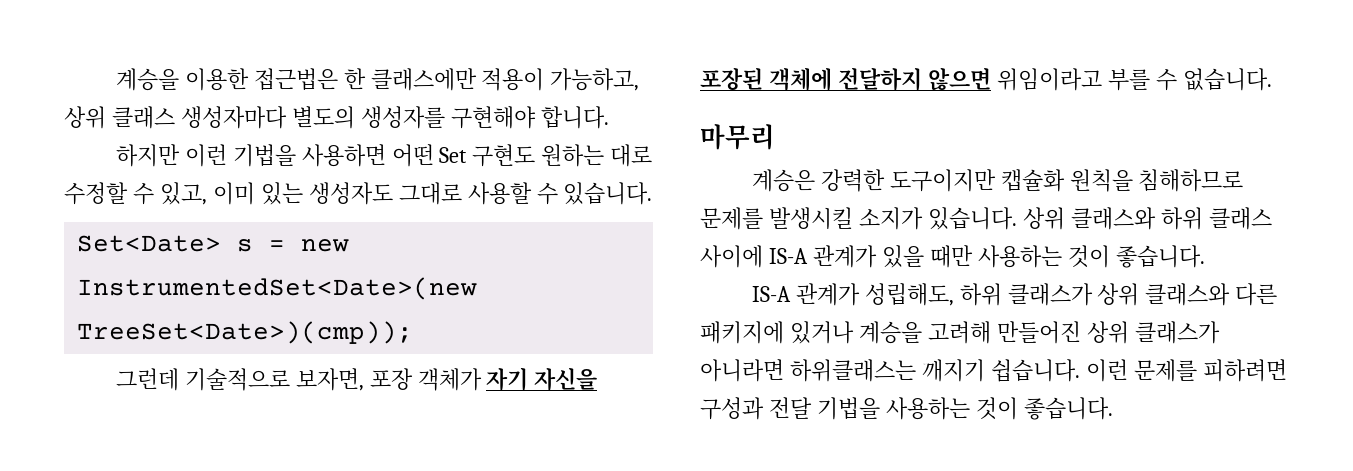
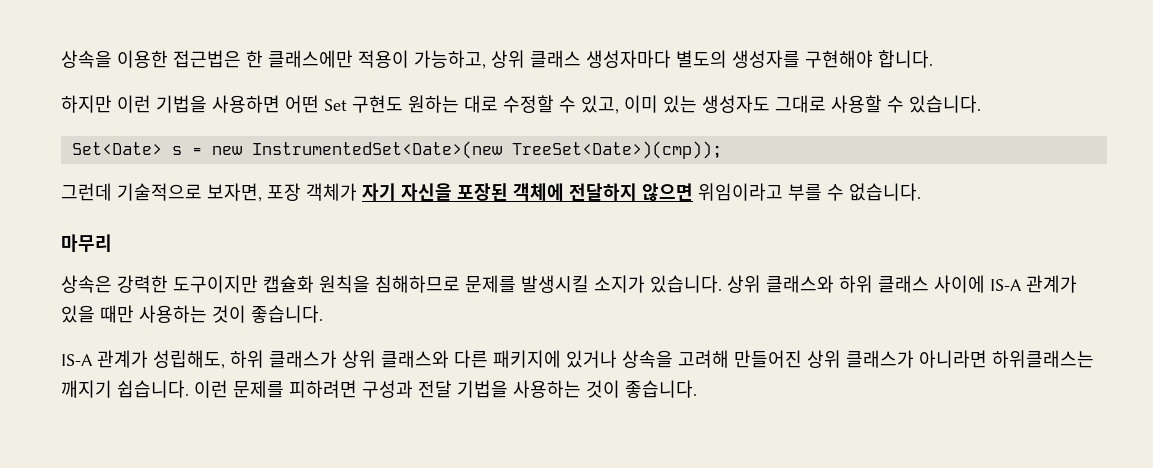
[115,68,179,91] 계승을 -> [61,50,112,68] 상속을
[751,169,815,192] 계승은 -> [61,275,112,293] 상속은
[858,321,922,344] 계승을 -> [622,350,673,368] 상속을

